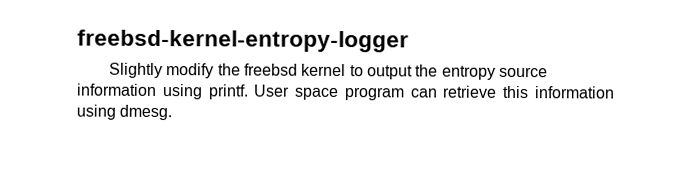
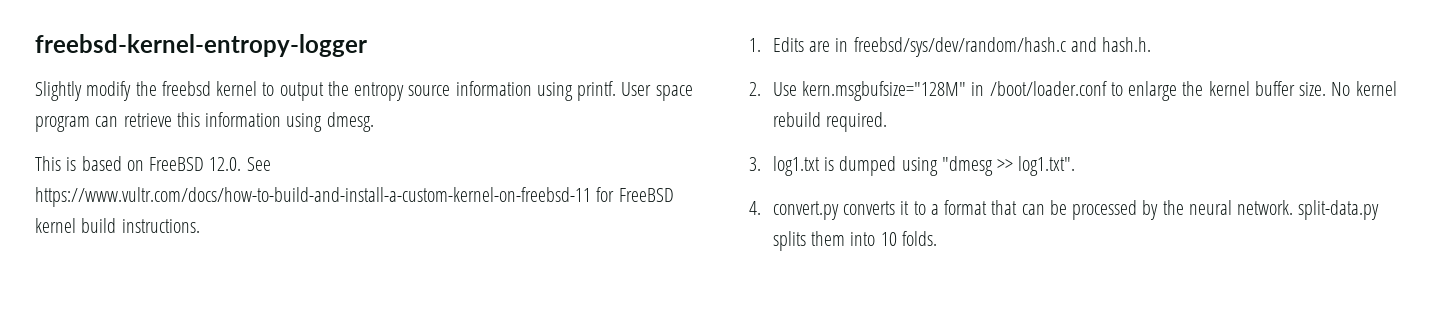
(173, 112) none -> [35,156,271,171] [35,187,674,207] [35,218,200,233] [749,37,1152,57] [749,81,1397,101] [772,112,888,132] [749,156,1076,176] [749,200,1380,220] [772,231,937,251] // This is based on FreeBSD 12.0. See https://www.vultr.com/docs/how-to-build-and-install-a-custom-kernel-on-freebsd-11 for FreeBSD kernel build instructions. // 1. Edits are in freebsd/sys/dev/random/hash.c and hash.h. // 2. Use kern.msgbufsize="128M" in /boot/loader.conf to enlarge the kernel buffer size. No kernel rebuild required. // 3. log1.txt is dumped using "dmesg >> log1.txt". // 4. convert.py converts it to a format that can be processed by the neural network. split-data.py splits them into 10 folds.

